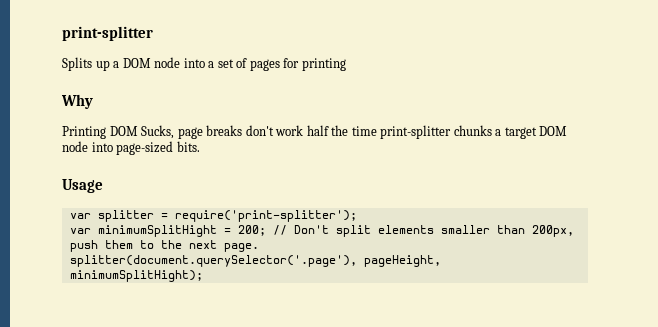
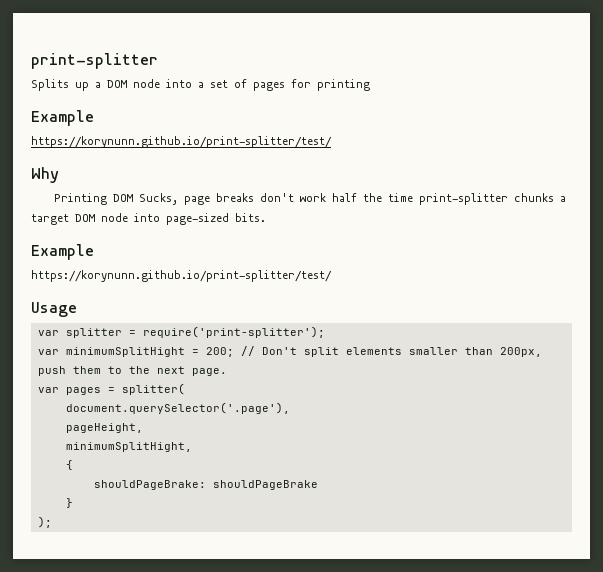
(346, 64) none -> [31,110,94,126] [31,136,332,148] // Example // https://korynunn.github.io/print-splitter/test/
(200, 146) none -> [31,244,94,260] [31,270,332,282] // Example // https://korynunn.github.io/print-splitter/test/
[69,255,441,267] [69,270,203,282] splitter(document.querySelector('.page'), pageHeight, minimumSplitHight); -> [37,383,185,395] [65,402,290,414] [65,423,143,433] [65,442,192,452] [65,460,73,470] [93,480,318,490] [65,498,73,508] [37,516,52,528] var pages = splitter( // document.querySelector('.page'), // pageHeight, // minimumSplitHight, // { // shouldPageBrake: shouldPageBrake // } // );

